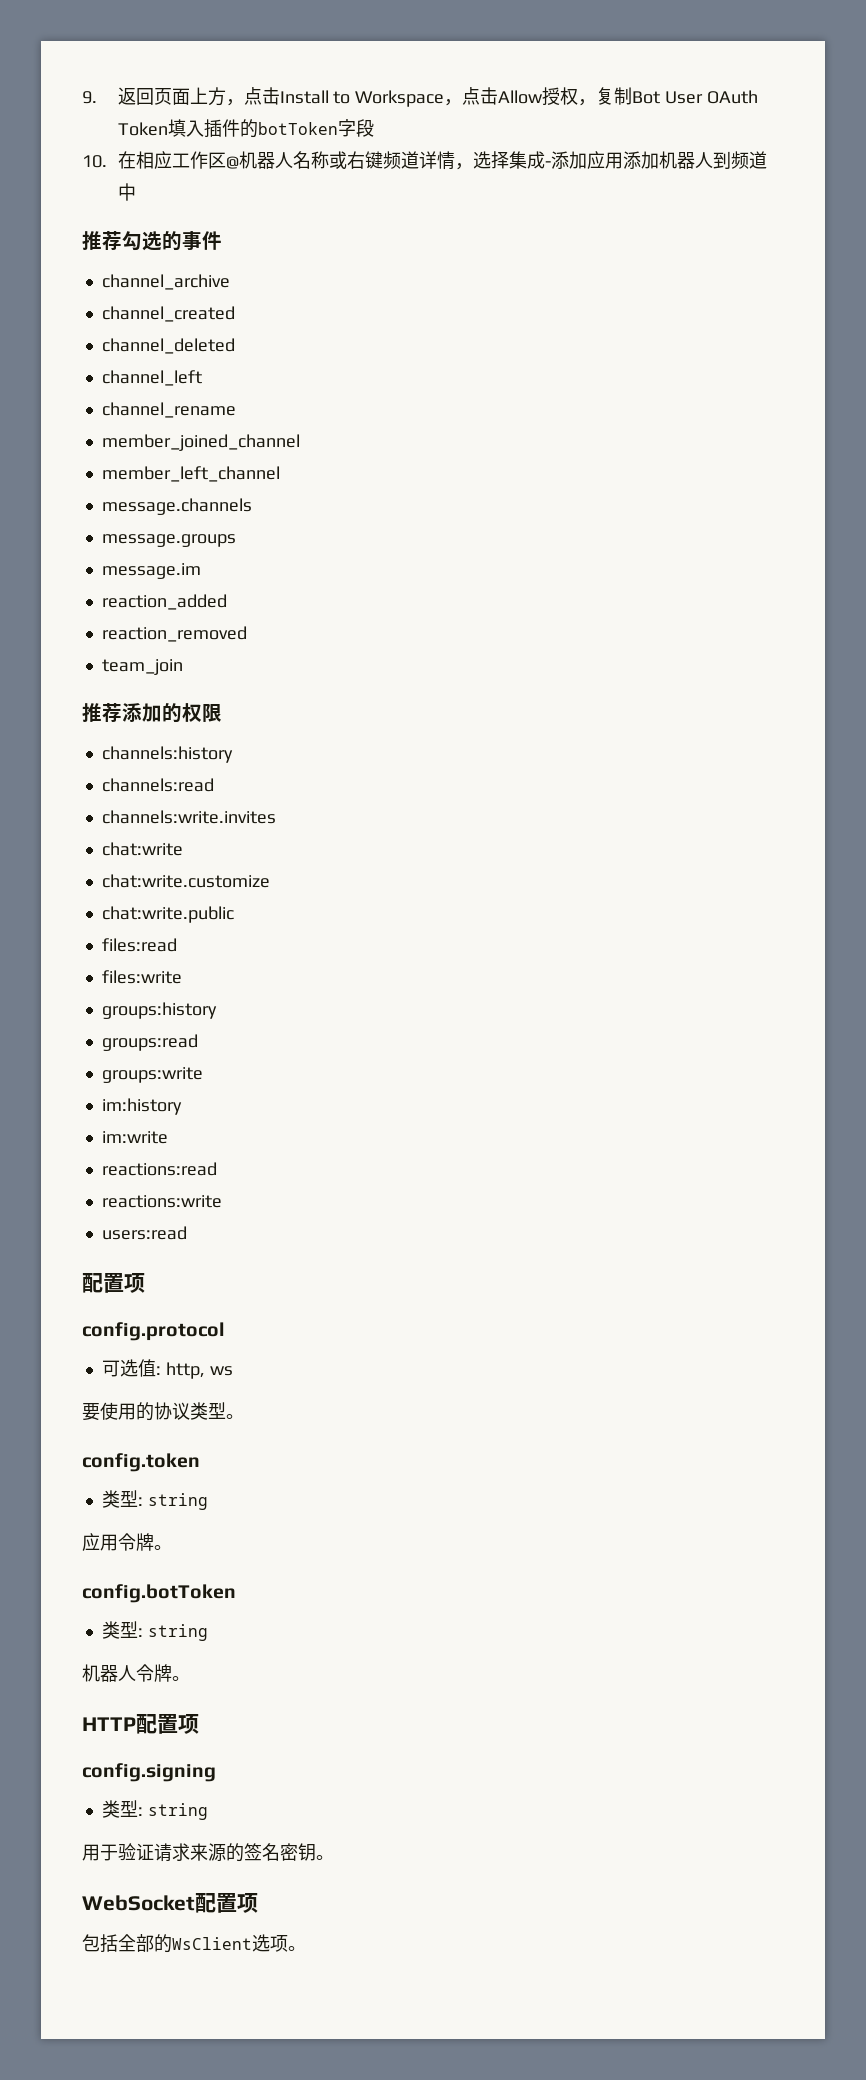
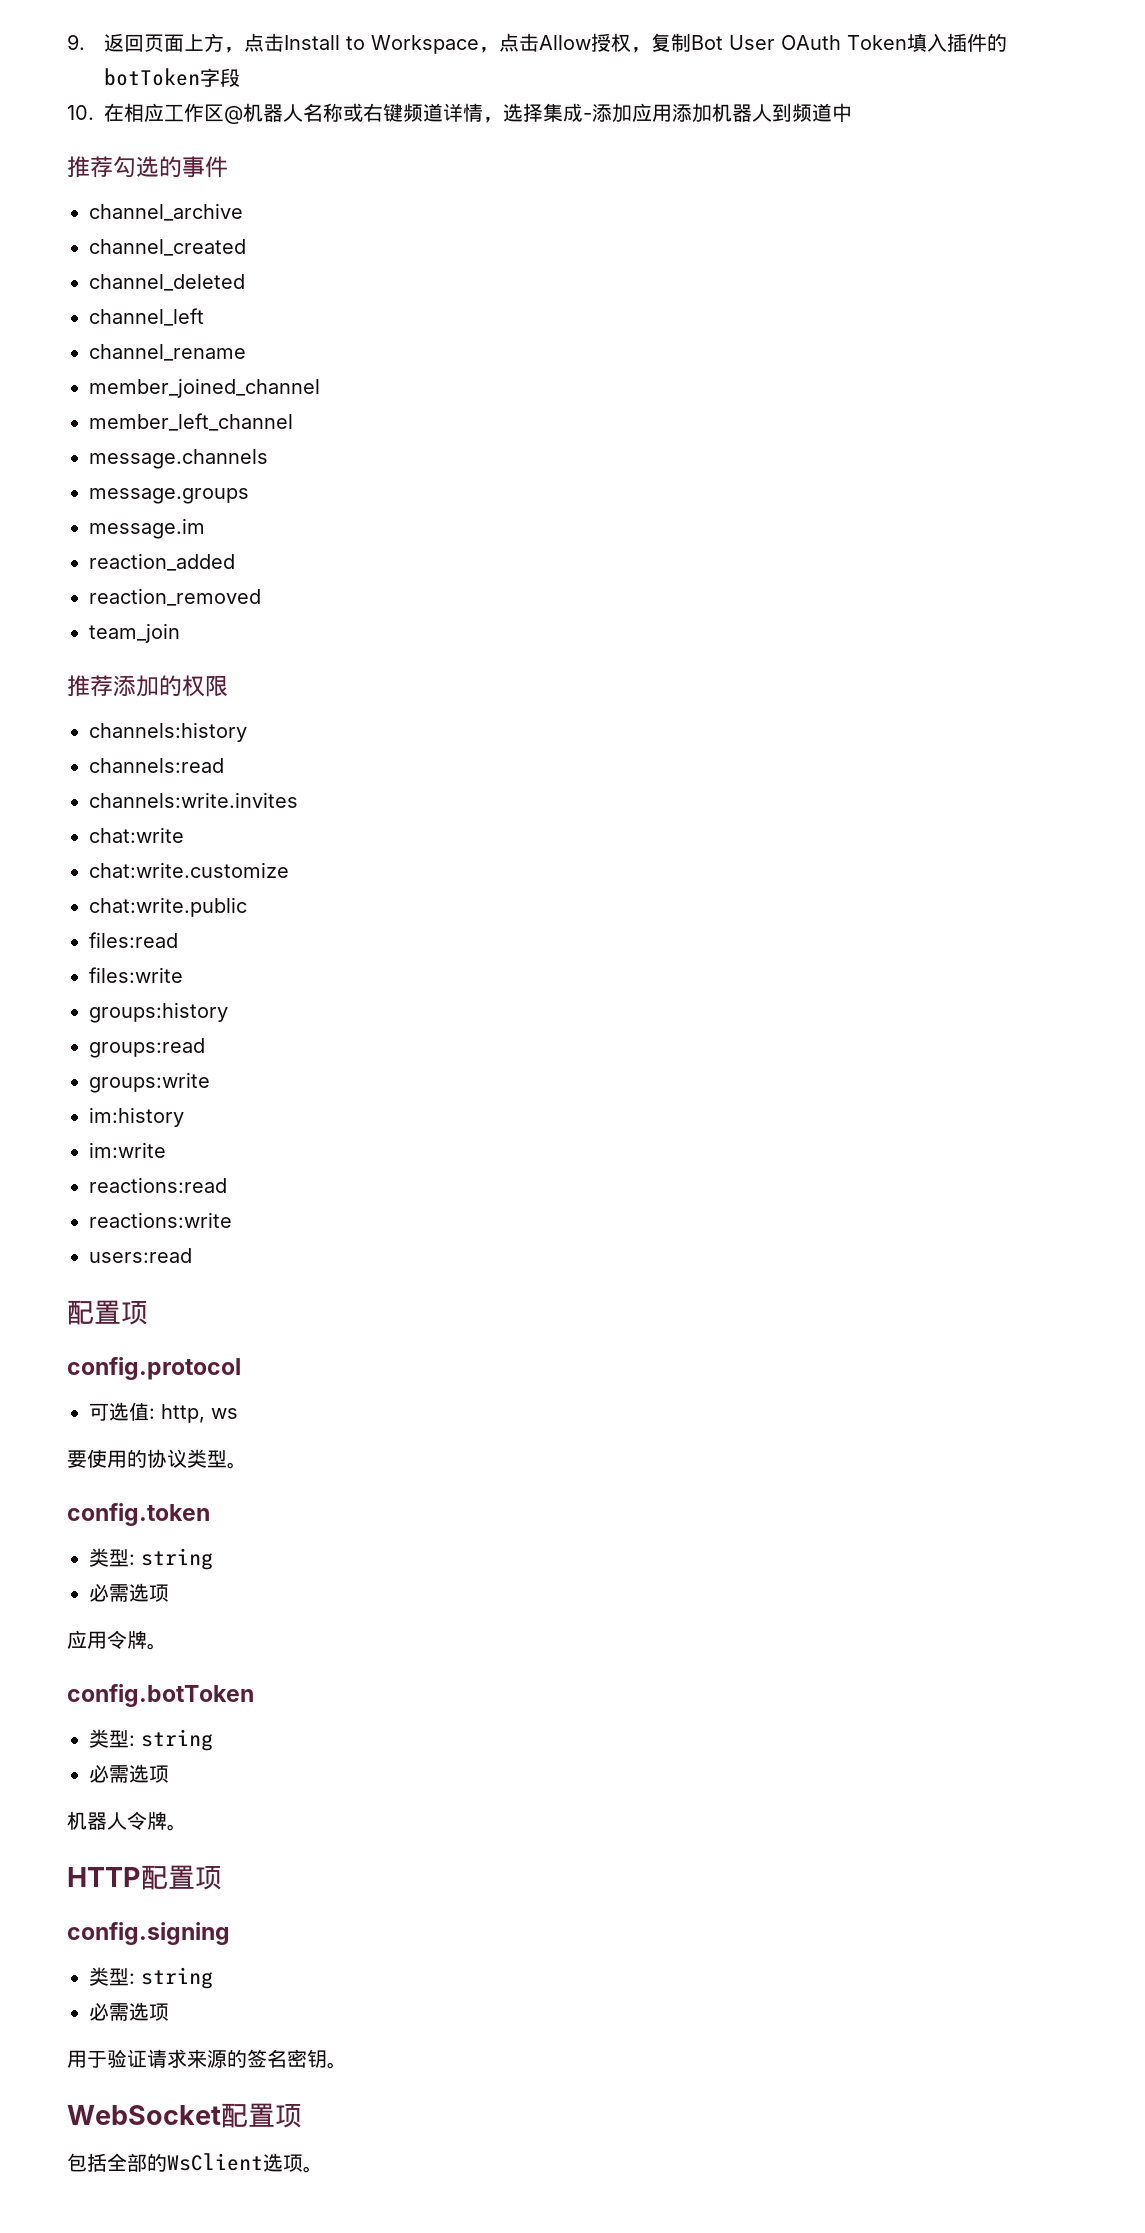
(208, 1501) none -> [89,1583,169,1602] // 必需选项
(208, 1632) none -> [89,1764,169,1783] // 必需选项
(208, 1811) none -> [89,2002,169,2021] // 必需选项

